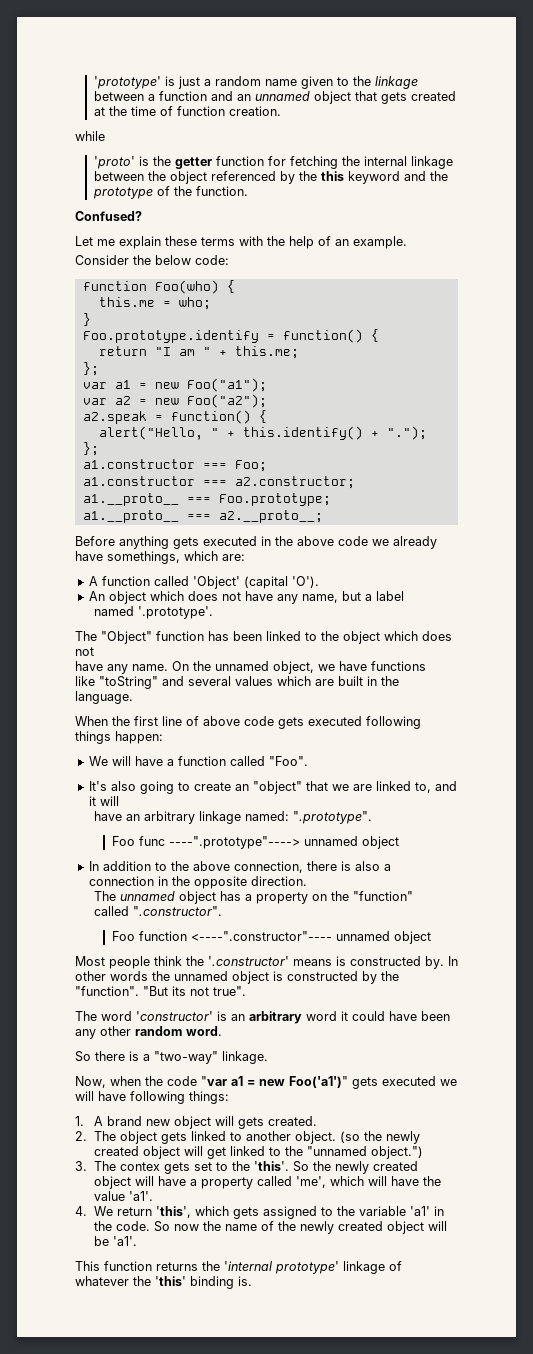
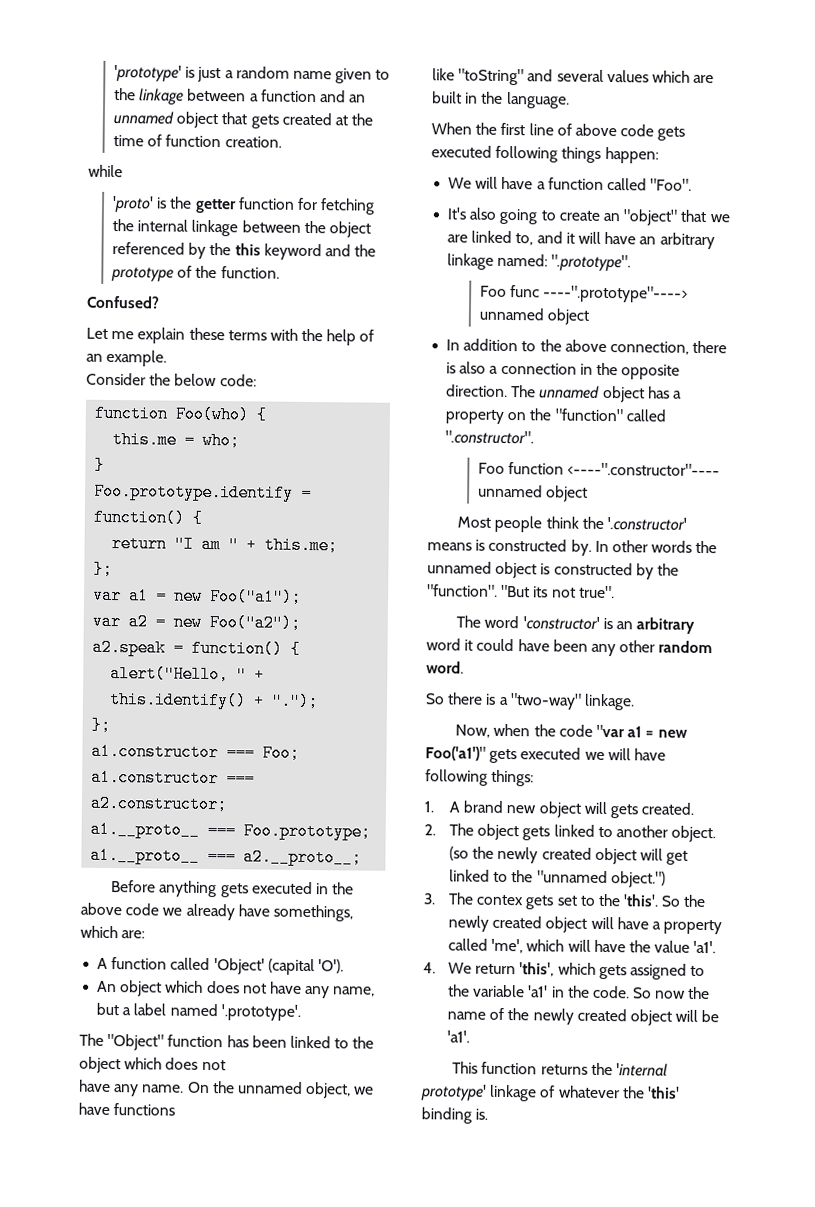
(404, 596) // -> (167, 1009) none
(119, 801) // -> (601, 237) none
(307, 881) // -> (509, 391) none
(413, 896) // -> (623, 415) none

